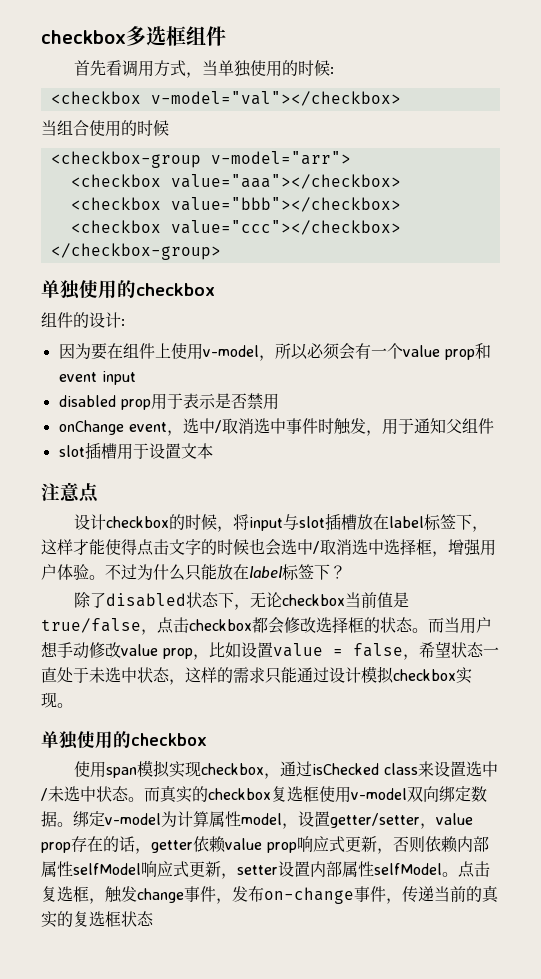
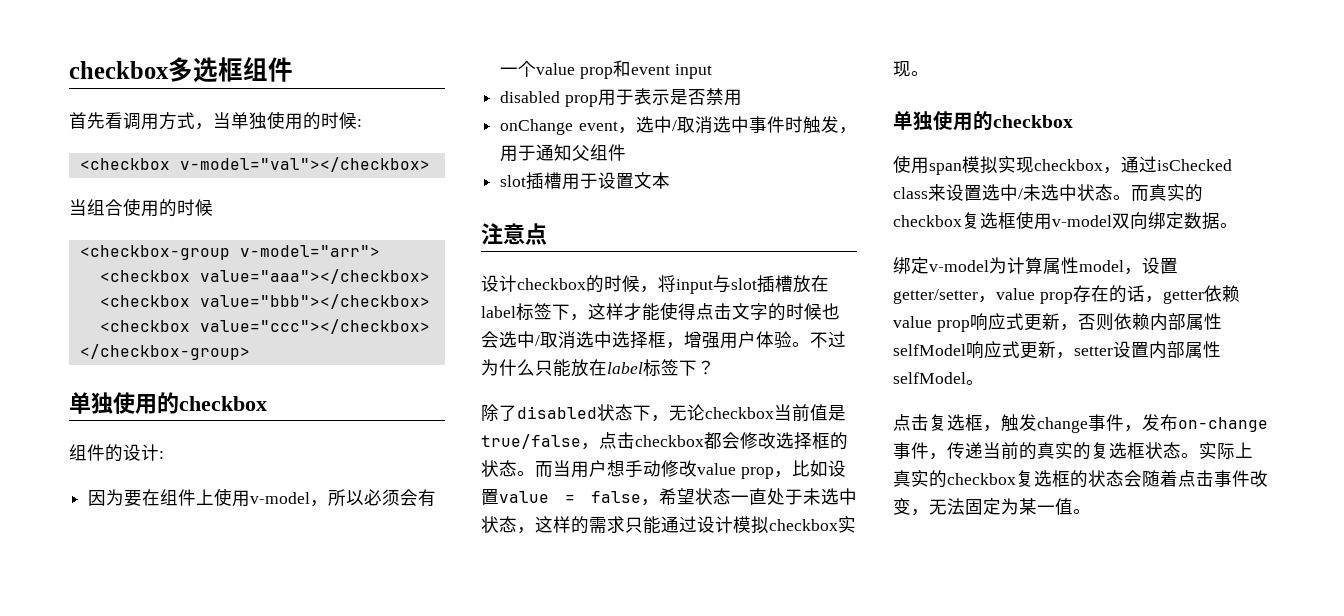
(73, 824) none -> (1238, 225) //
(458, 874) none -> (984, 382) //
(154, 918) none -> [1181,442,1253,460] [893,470,1268,488] [893,498,1091,516] 。实际上真实的checkbox复选框的状态会随着点击事件改变，无法固定为某一值。

